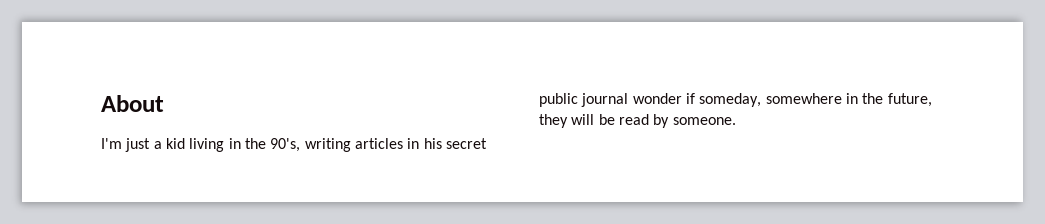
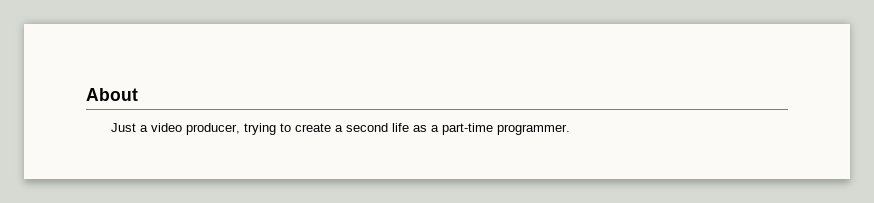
[101,138,487,152] [539,93,932,107] [539,114,736,128] I'm just a kid living in the 90's, writing articles in his secret public journal wonder if someday, somewhere in the future, they will be read by someone. -> [110,123,570,135] Just a video producer, trying to create a second life as a part-time programmer.

